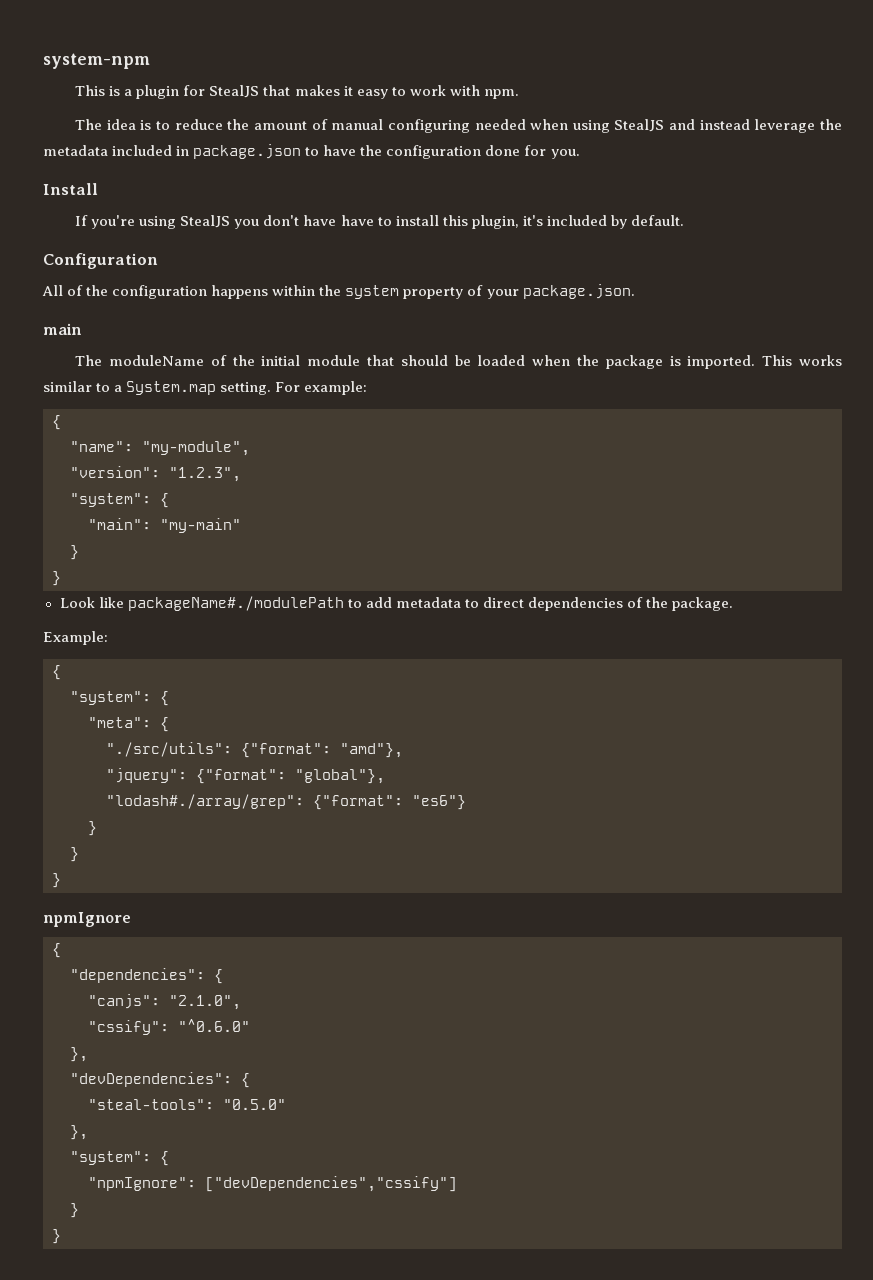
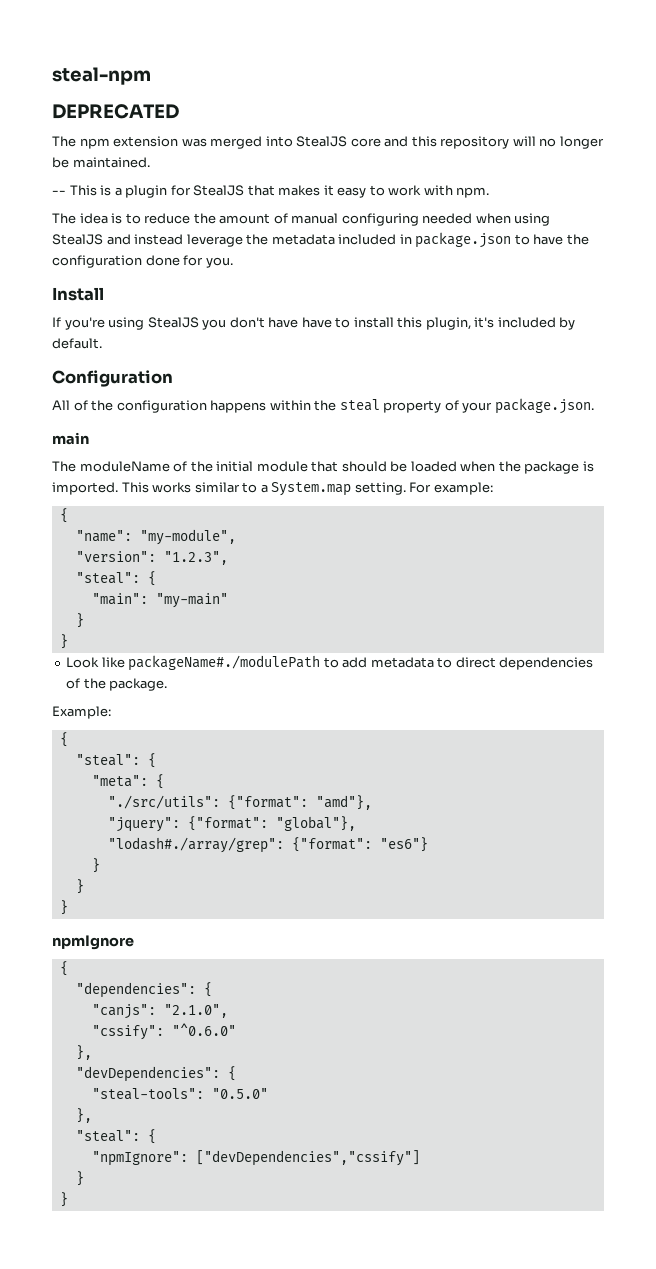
[43,53,150,69] system-npm // -> [52,67,151,85] [52,104,179,119] [52,136,604,149] [52,157,150,168] [52,190,66,195] steal-npm // DEPRECATED // The npm extension was merged into StealJS core and this repository will no longer be maintained. // --
[345,285,400,299] system -> [339,399,380,411] steal
[70,493,151,507] "system": -> [75,572,140,584] "steal":
[70,691,151,705] "system": -> [75,754,140,766] "steal":
[70,1151,151,1165] "system": -> [75,1130,140,1142] "steal":

